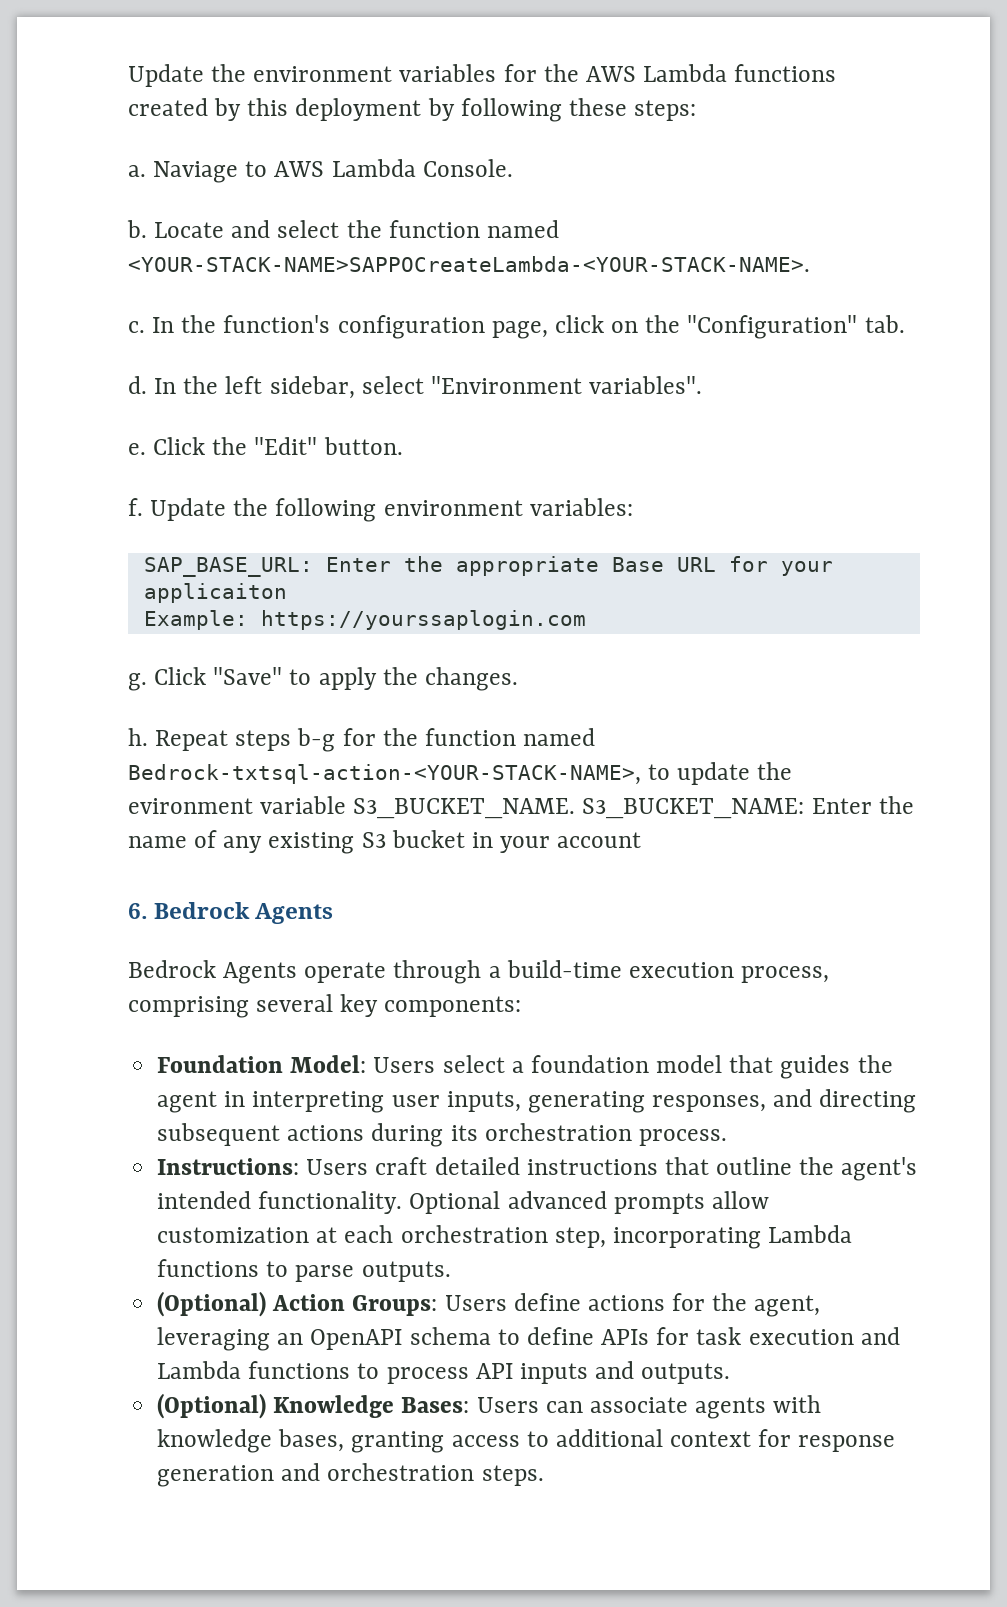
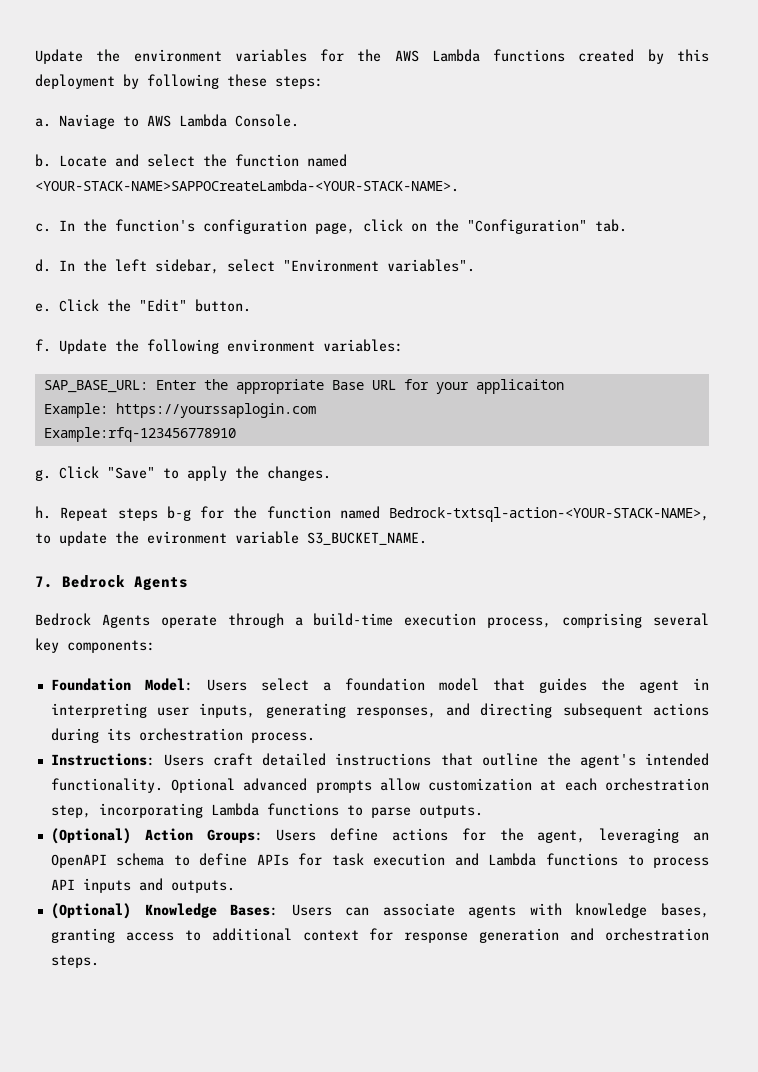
(586, 620) none -> [43,427,236,442] // Example:rfq-123456778910
[582,796,914,819] [128,830,642,854] [128,903,148,919] S3_BUCKET_NAME: Enter the name of any existing S3 bucket in your account // 6. -> [35,576,53,588] // 7.

